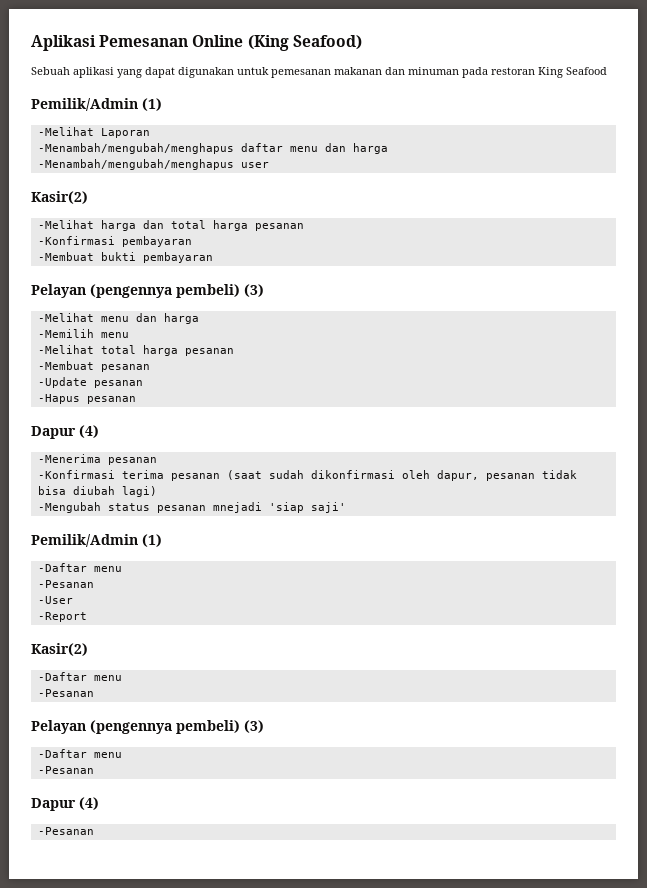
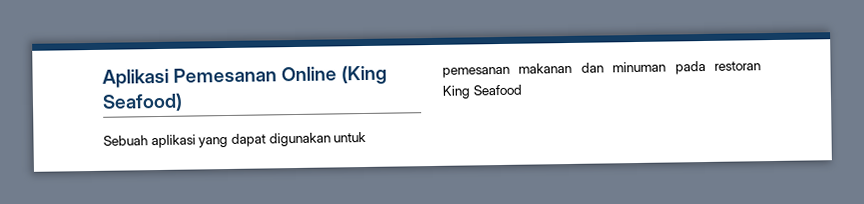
[31,98,162,111] [37,127,150,138] [37,143,388,154] [37,159,269,170] [31,191,88,204] [37,220,304,231] [37,236,192,247] [37,252,213,263] [31,284,264,298] [37,313,199,324] [37,329,129,338] [37,345,234,356] [37,361,150,372] [37,377,143,388] [37,394,136,404] [31,425,99,439] [37,454,157,465] [37,470,577,481] [37,486,157,497] [37,502,346,513] [31,534,162,547] [37,563,122,572] [37,580,94,588] [37,596,73,604] [37,612,87,622] [31,643,88,656] [37,672,122,681] [37,689,94,697] [31,720,264,734] [37,749,122,758] [37,766,94,774] [31,797,99,811] [37,827,94,835] // Pemilik/Admin (1) // -Melihat Laporan // -Menambah/mengubah/menghapus daftar menu dan harga // -Menambah/mengubah/menghapus user // Kasir(2) // -Melihat harga dan total harga pesanan // -Konfirmasi pembayaran // -Membuat bukti pembayaran // Pelayan (pengennya pembeli) (3) // -Melihat menu dan harga // -Memilih menu // -Melihat total harga pesanan // -Membuat pesanan // -Update pesanan // -Hapus pesanan // Dapur (4) // -Menerima pesanan // -Konfirmasi terima pesanan (saat sudah dikonfirmasi oleh dapur, pesanan tidak bisa diubah lagi) // -Mengubah status pesanan mnejadi 'siap saji' // Pemilik/Admin (1) // -Daftar menu // -Pesanan // -User // -Report // Kasir(2) // -Daftar menu // -Pesanan // Pelayan (pengennya pembeli) (3) // -Daftar menu // -Pesanan // Dapur (4) // -Pesanan -> (522, 90) none

